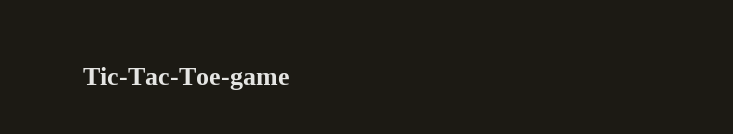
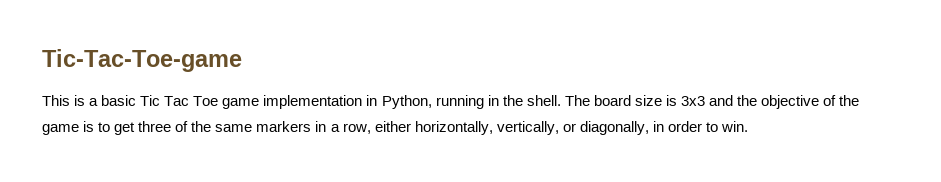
(290, 78) none -> [42,95,860,109] [42,121,748,135] // This is a basic Tic Tac Toe game implementation in Python, running in the shell. The board size is 3x3 and the objective of the game is to get three of the same markers in a row, either horizontally, vertically, or diagonally, in order to win.

